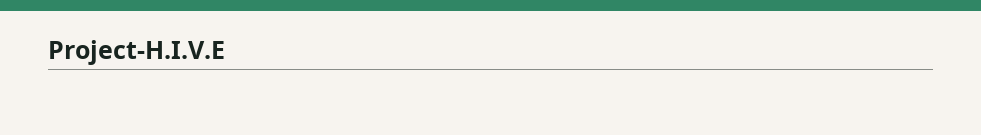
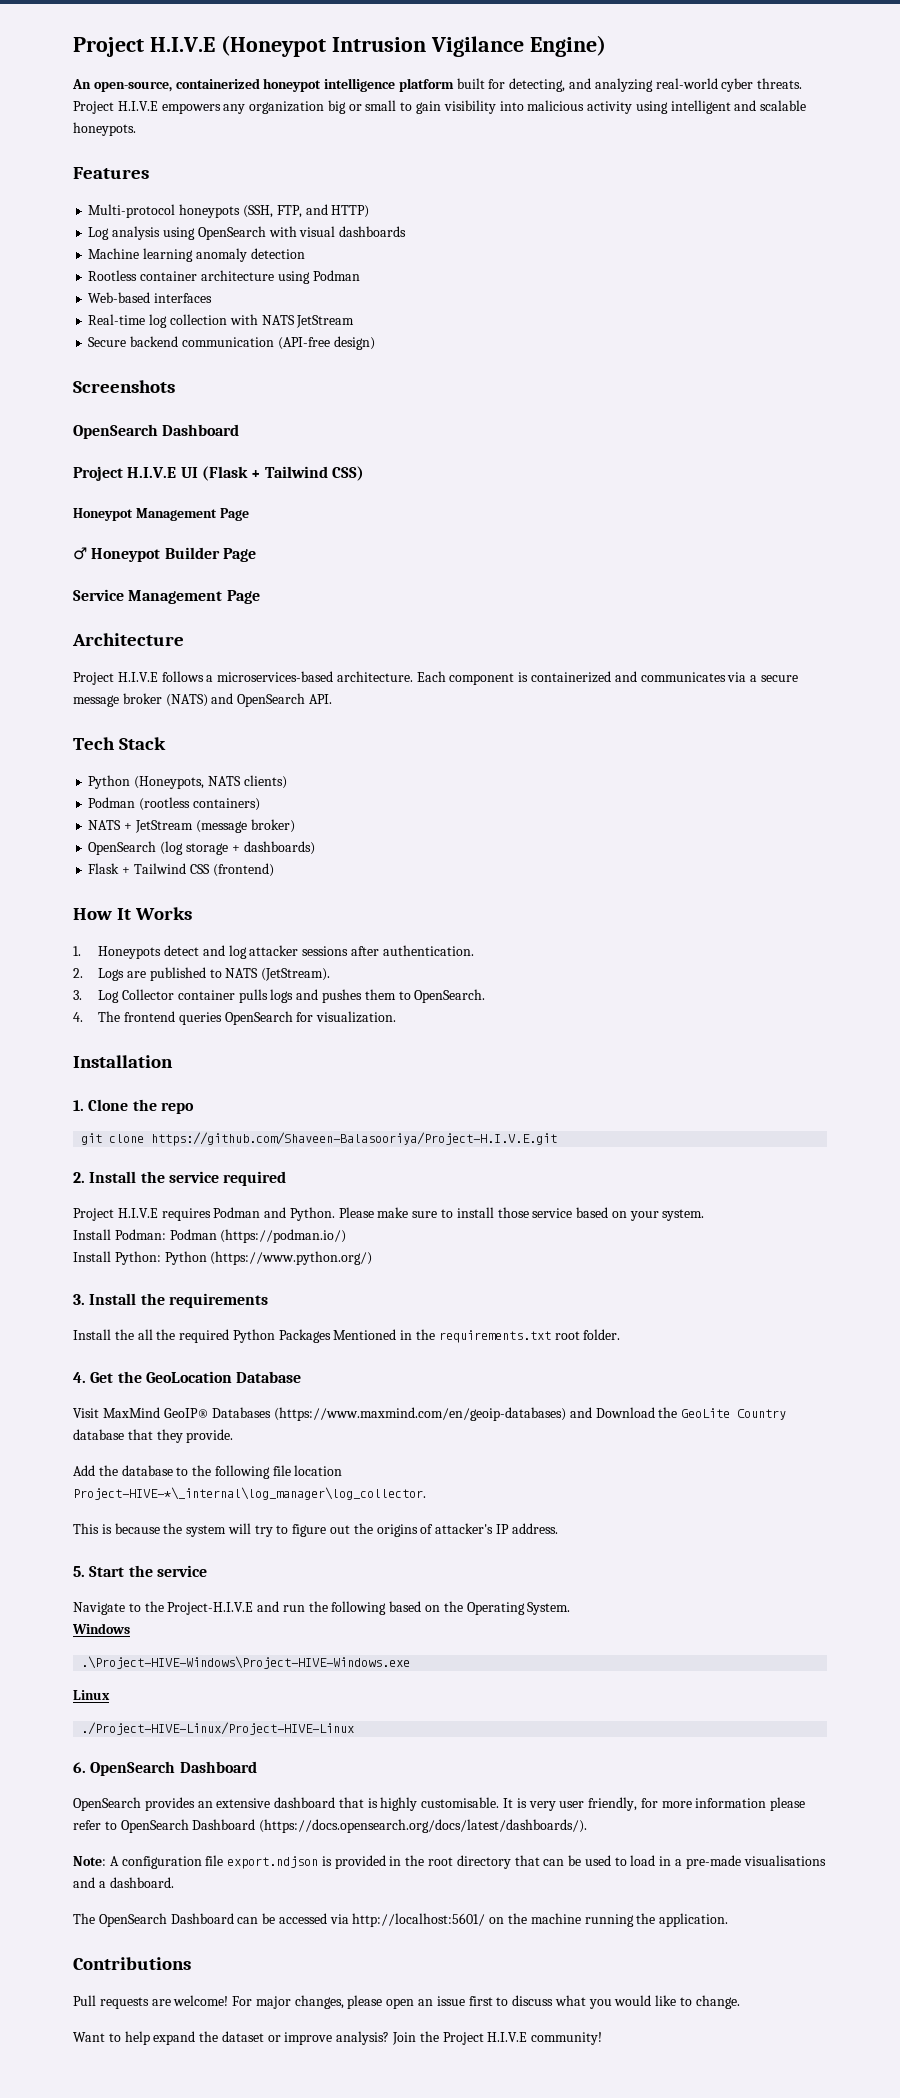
[48,40,225,65] Project-H.I.V.E -> [73,35,606,57] [72,78,803,92] [73,100,807,114] [73,122,136,136] [73,167,149,179] [88,204,370,218] [88,226,407,240] [88,248,305,262] [88,270,360,284] [88,292,213,303] [88,314,355,328] [88,336,375,350] [73,380,175,393] [73,424,240,439] [73,466,364,481] [73,508,249,521] [73,547,256,562] [73,589,260,604] [72,633,184,646] [73,671,798,685] [73,693,332,707] [73,737,167,750] [88,775,287,789] [88,797,260,811] [88,819,295,833] [88,841,315,855] [88,863,274,877] [73,907,193,920] [73,945,474,959] [73,967,331,981] [73,989,486,1003] [73,1011,397,1025] [73,1055,173,1068] [73,1099,194,1114] [81,1132,558,1146] [73,1171,287,1186] [73,1207,705,1221] [73,1229,347,1243] [73,1251,373,1265] [73,1293,268,1308] [73,1329,621,1343] [73,1371,302,1383] [73,1407,787,1421] [73,1429,234,1443] [73,1465,343,1479] [73,1487,426,1500] [73,1523,558,1537] [73,1565,207,1577] [73,1601,571,1615] [72,1623,130,1634] [81,1656,411,1669] [73,1690,110,1700] [81,1722,355,1735] [73,1761,257,1776] [73,1797,806,1811] [73,1819,588,1833] [73,1855,826,1869] [73,1877,174,1888] [73,1913,729,1927] [73,1957,191,1970] [73,1995,740,2009] [73,2031,603,2045] Project H.I.V.E (Honeypot Intrusion Vigilance Engine) // An open-source, containerized honeypot intelligence platform built for detecting, and analyzing real-world cyber threats. Project H.I.V.E empowers any organization big or small to gain visibility into malicious activity using intelligent and scalable honeypots. // Features // Multi-protocol honeypots (SSH, FTP, and HTTP) // Log analysis using OpenSearch with visual dashboards // Machine learning anomaly detection // Rootless container architecture using Podman // Web-based interfaces // Real-time log collection with NATS JetStream // Secure backend communication (API-free design) // Screenshots // OpenSearch Dashboard // Project H.I.V.E UI (Flask + Tailwind CSS) // Honeypot Management Page // ♂ Honeypot Builder Page // Service Management Page // Architecture // Project H.I.V.E follows a microservices-based architecture. Each component is containerized and communicates via a secure message broker (NATS) and OpenSearch API. // Tech Stack // Python (Honeypots, NATS clients) // Podman (rootless containers) // NATS + JetStream (message broker) // OpenSearch (log storage + dashboards) // Flask + Tailwind CSS (frontend) // How It Works // 1. Honeypots detect and log attacker sessions after authentication. // 2. Logs are published to NATS (JetStream). // 3. Log Collector container pulls logs and pushes them to OpenSearch. // 4. The frontend queries OpenSearch for visualization. // Installation // 1. Clone the repo // git clone https://github.com/Shaveen-Balasooriya/Project-H.I.V.E.git // 2. Install the service required // Project H.I.V.E requires Podman and Python. Please make sure to install those service based on your system. // Install Podman: Podman (https://podman.io/) // Install Python: Python (https://www.python.org/) // 3. Install the requirements // Install the all the required Python Packages Mentioned in the requirements.txt root folder. // 4. Get the GeoLocation Database // Visit MaxMind GeoIP® Databases (https://www.maxmind.com/en/geoip-databases) and Download the GeoLite Country database that they provide. // Add the database to the following file location // Project-HIVE-*\_internal\log_manager\log_collector. // This is because the system will try to figure out the origins of attacker's IP address. // 5. Start the service // Navigate to the Project-H.I.V.E and run the following based on the Operating System. // Windows // .\Project-HIVE-Windows\Project-HIVE-Windows.exe // Linux // ./Project-HIVE-Linux/Project-HIVE-Linux // 6. OpenSearch Dashboard // OpenSearch provides an extensive dashboard that is highly customisable. It is very user friendly, for more information please refer to OpenSearch Dashboard (https://docs.opensearch.org/docs/latest/dashboards/). // Note: A configuration file export.ndjson is provided in the root directory that can be used to load in a pre-made visualisations and a dashboard. // The OpenSearch Dashboard can be accessed via http://localhost:5601/ on the machine running the application. // Contributions // Pull requests are welcome! For major changes, please open an issue first to discuss what you would like to change. // Want to help expand the dataset or improve analysis? Join the Project H.I.V.E community!

